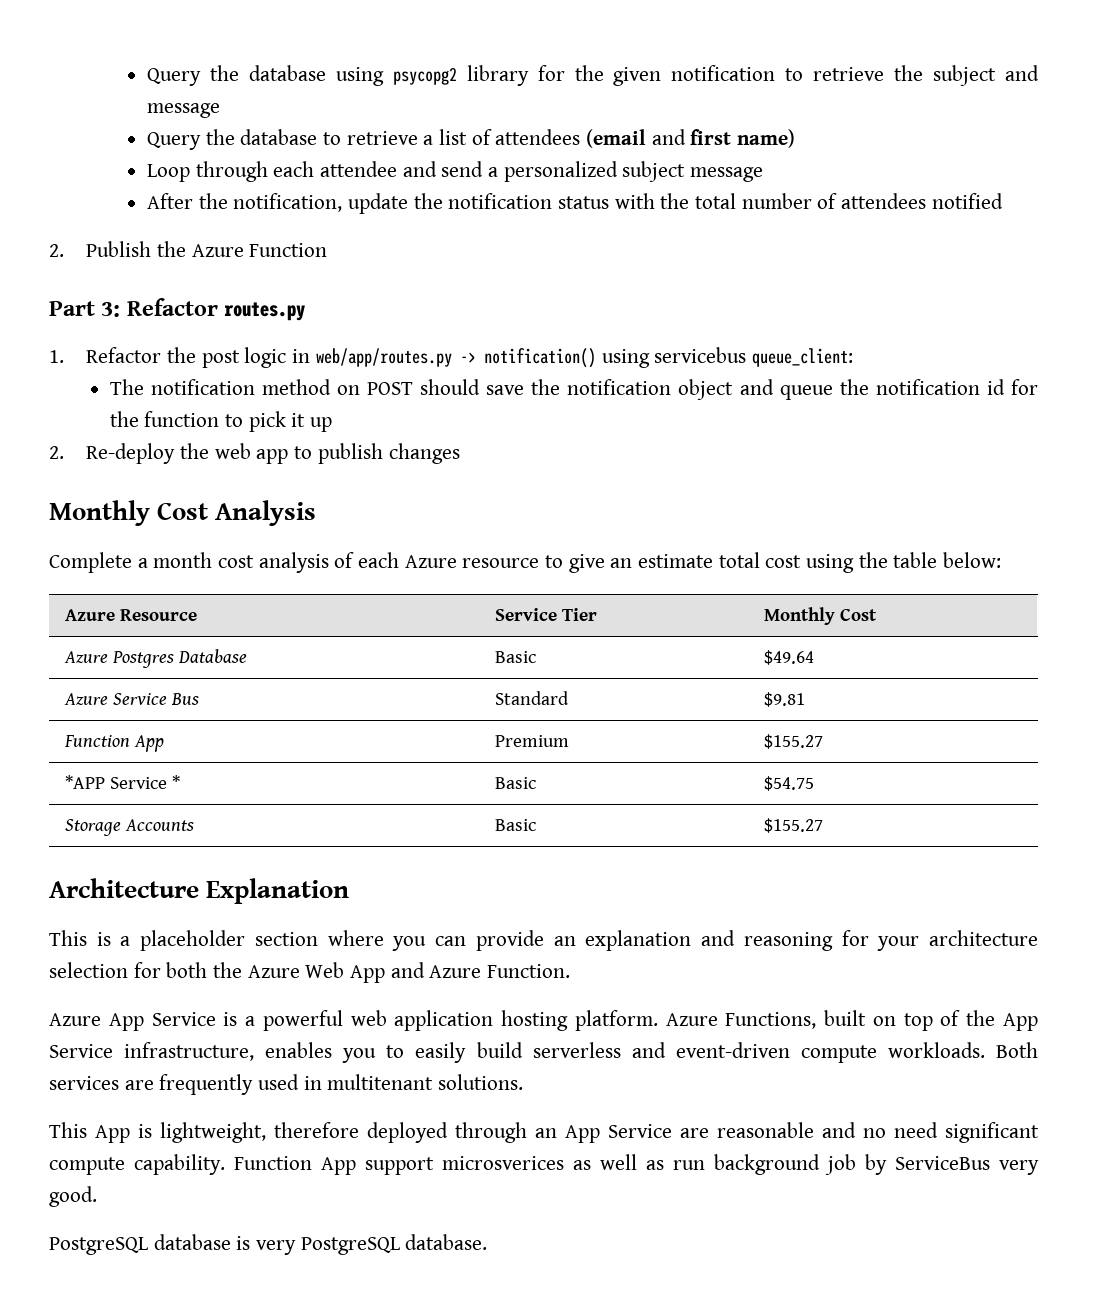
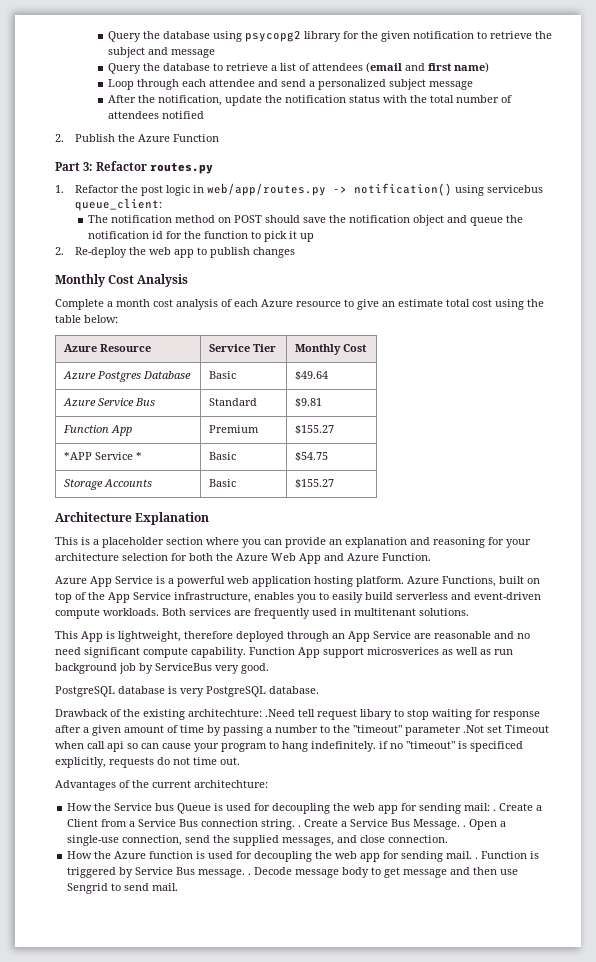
(488, 1242) none -> [55,709,540,720] [55,725,549,736] [55,741,523,752] [55,757,240,768] [55,780,268,791] [67,803,543,814] [67,819,507,830] [67,835,449,846] [67,851,540,862] [67,867,519,878] [67,883,179,894] // Drawback of the existing architechture: .Need tell request libary to stop waiting for response after a given amount of time by passing a number to the "timeout" parameter .Not set Timeout when call api so can cause your program to hang indefinitely. if no "timeout" is specificed explicitly, requests do not time out. // Advantages of the current architechture: // How the Service bus Queue is used for decoupling the web app for sending mail: . Create a Client from a Service Bus connection string. . Create a Service Bus Message. . Open a single-use connection, send the supplied messages, and close connection. // How the Azure function is used for decoupling the web app for sending mail. . Function is triggered by Service Bus message. . Decode message body to get message and then use Sengrid to send mail.

